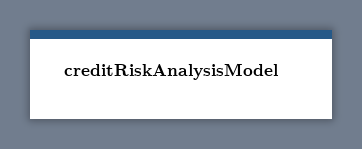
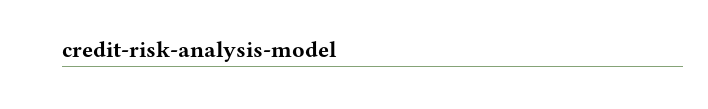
[64,63,278,80] creditRiskAnalysisModel -> [62,41,337,62] credit-risk-analysis-model

